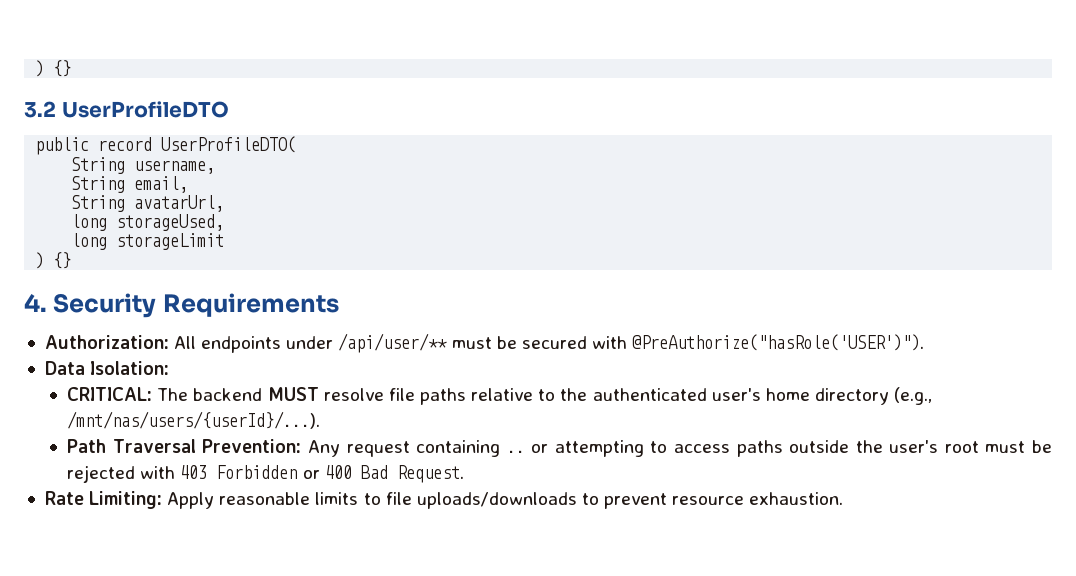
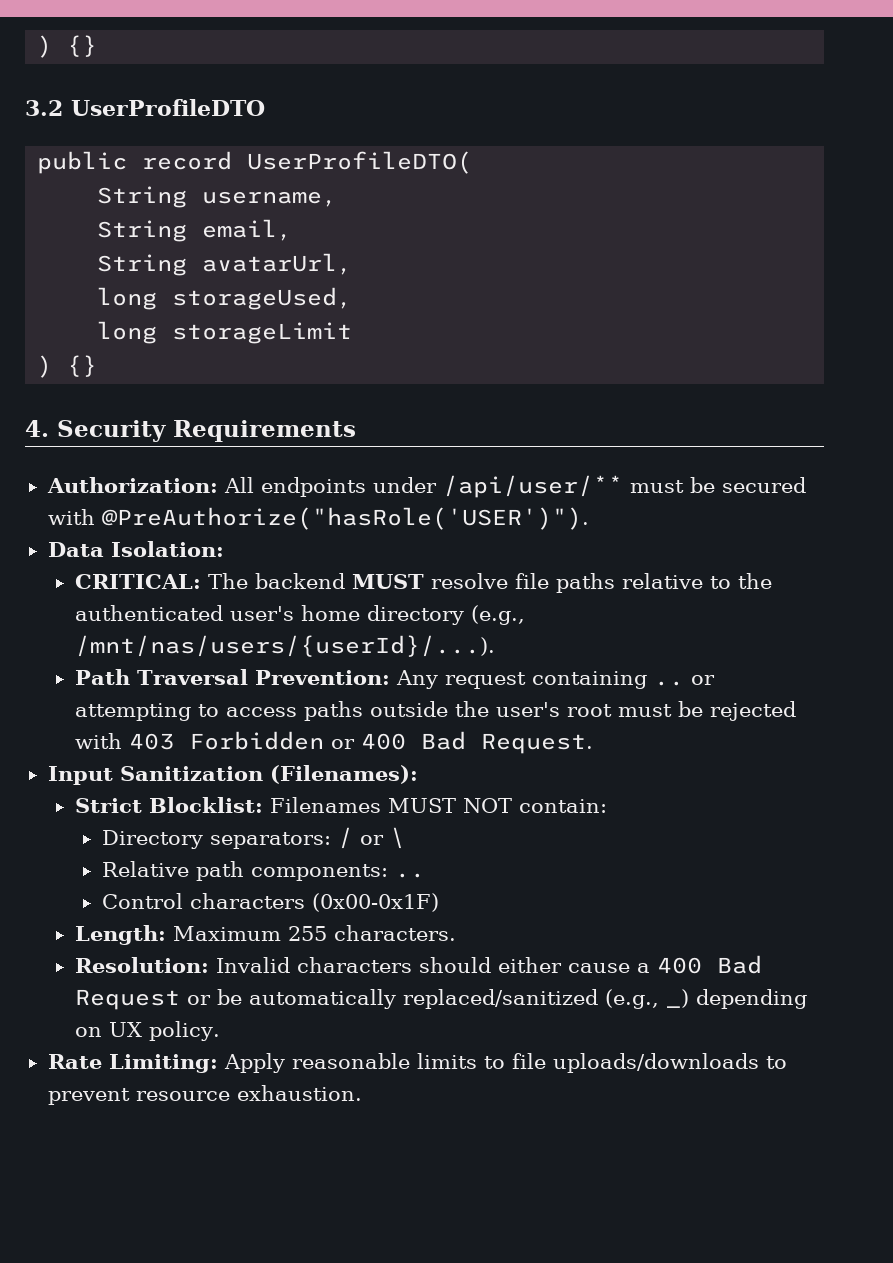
(464, 474) none -> [47,765,418,785] [74,797,607,813] [101,827,405,849] [101,861,425,881] [101,893,439,912] [74,925,456,945] [74,955,762,974] [74,989,807,1010] [74,1021,220,1041] // Input Sanitization (Filenames): // Strict Blocklist: Filenames MUST NOT contain: // Directory separators: / or \ // Relative path components: .. // Control characters (0x00-0x1F) // Length: Maximum 255 characters. // Resolution: Invalid characters should either cause a 400 Bad Request or be automatically replaced/sanitized (e.g., _) depending on UX policy.

